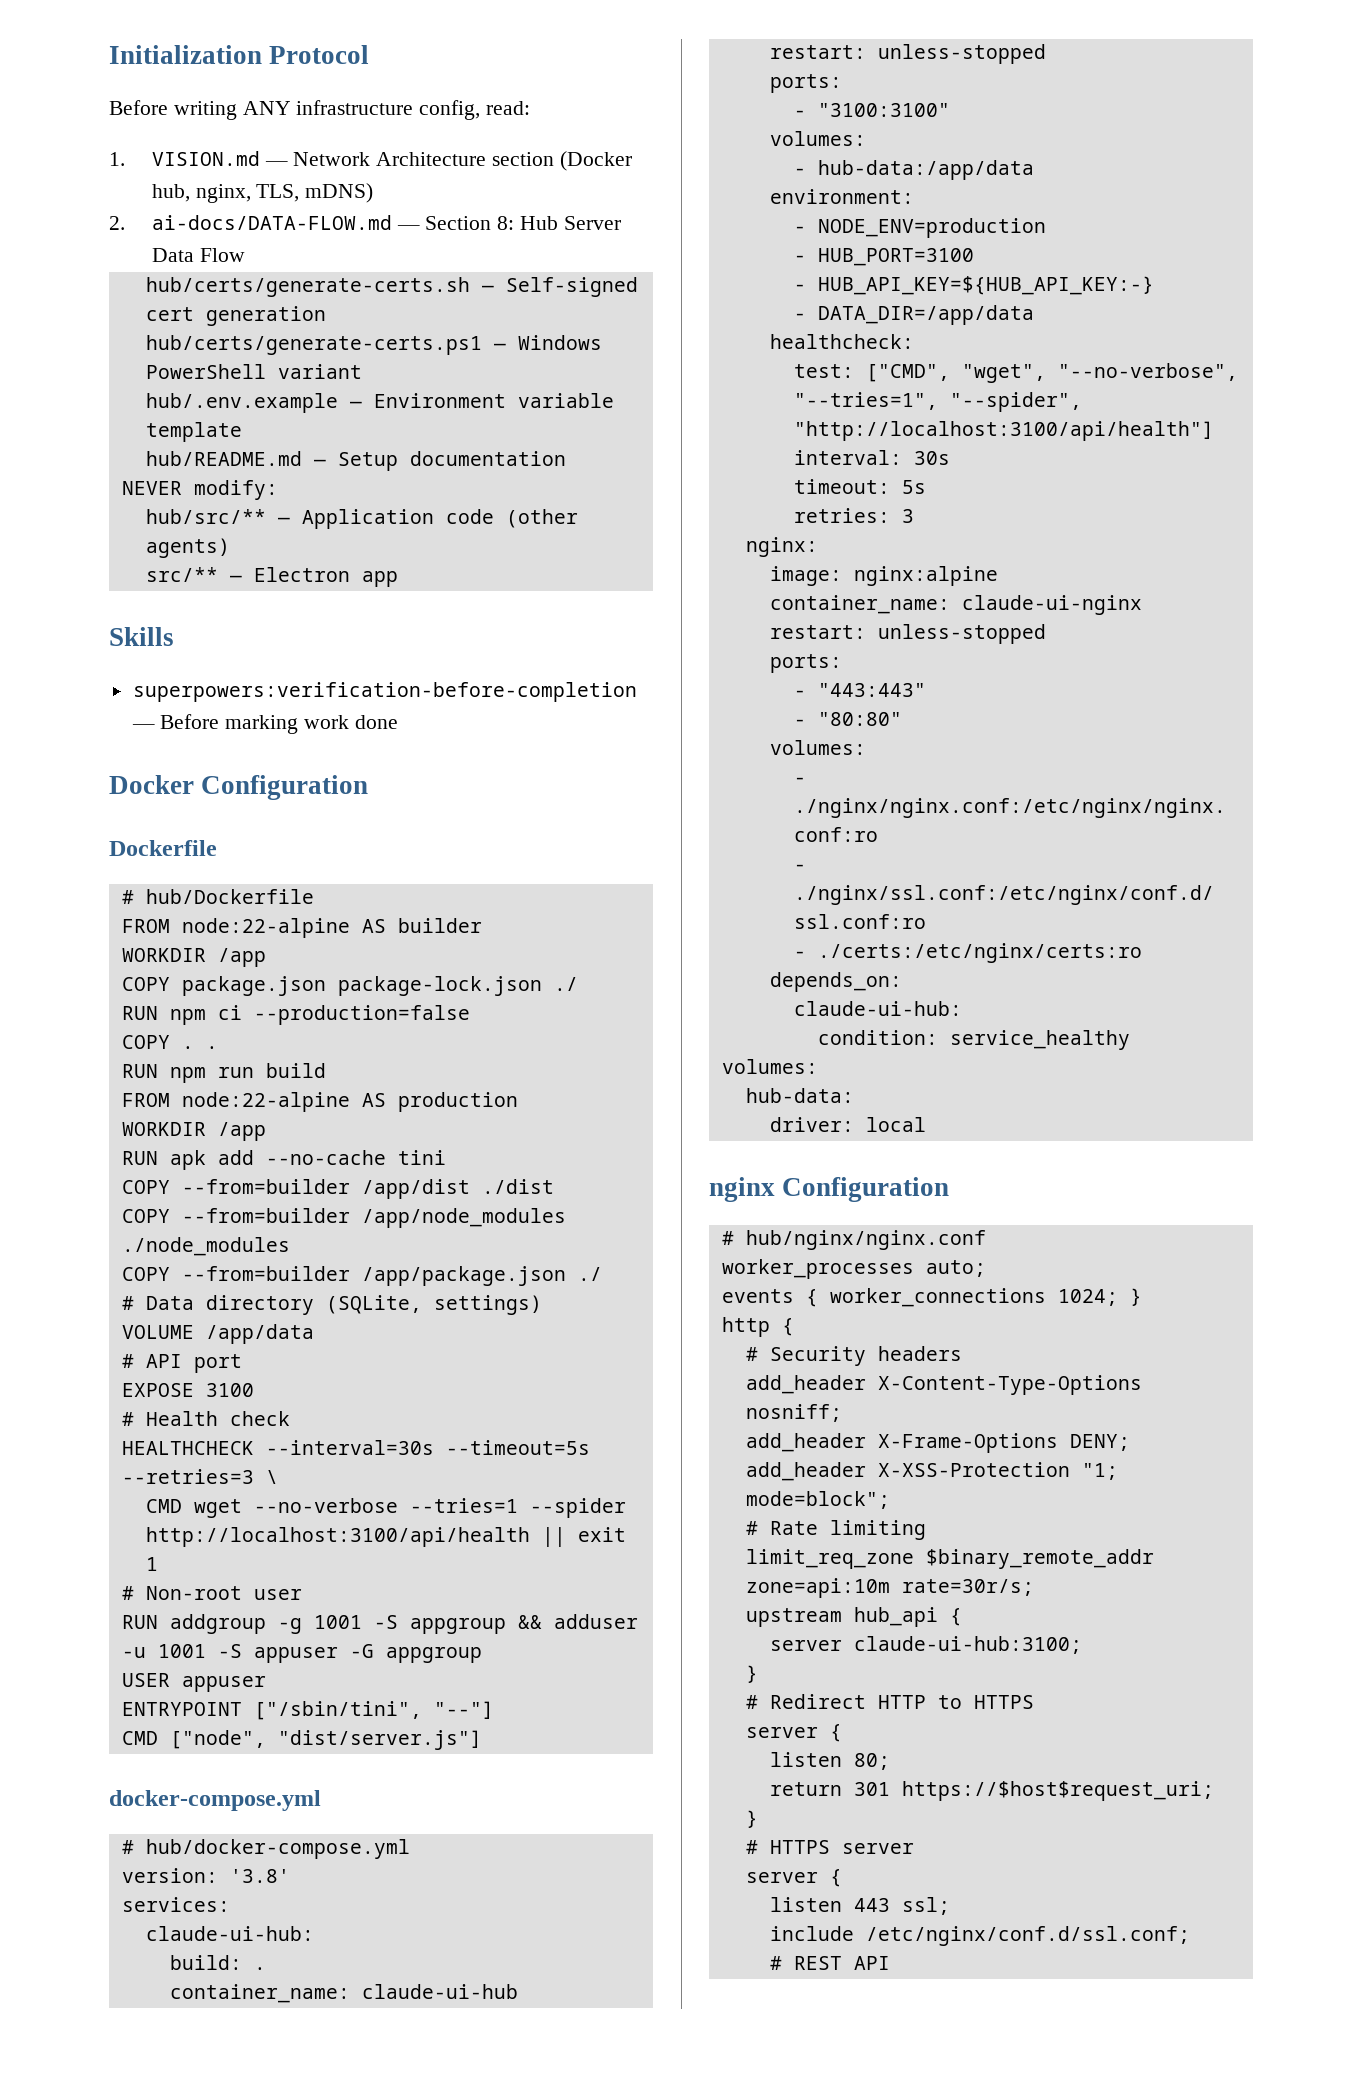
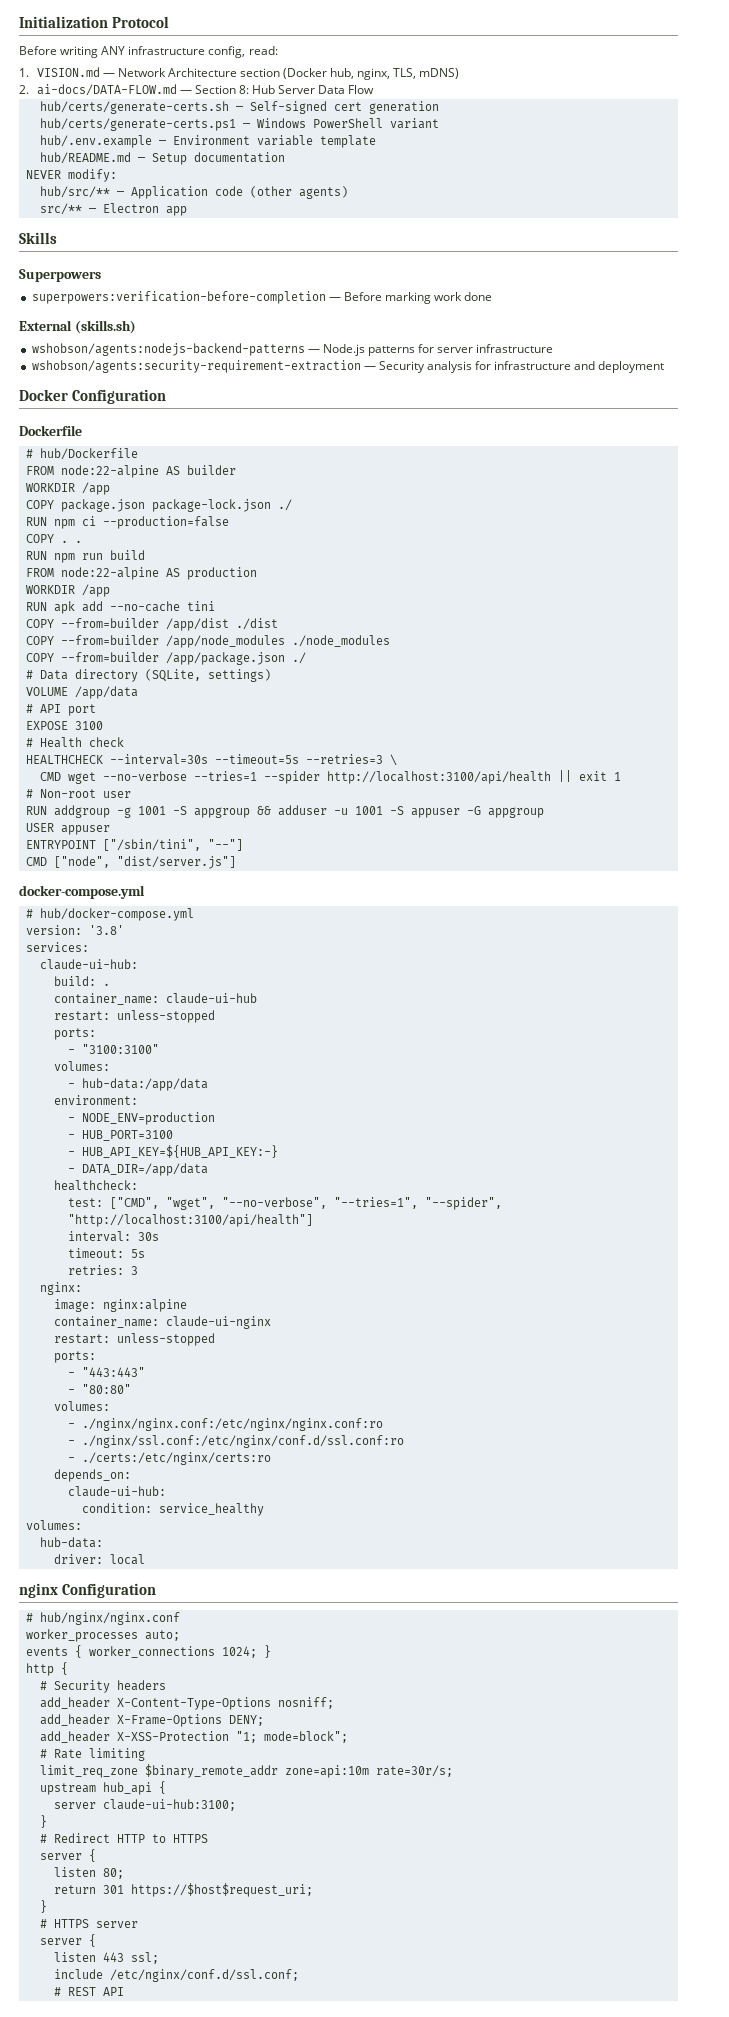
(174, 636) none -> [19,269,101,282] // Superpowers
(398, 722) none -> [19,320,136,334] [31,343,554,356] [31,360,665,373] // External (skills.sh) // wshobson/agents:nodejs-backend-patterns — Node.js patterns for server infrastructure // wshobson/agents:security-requirement-extraction — Security analysis for infrastructure and deployment

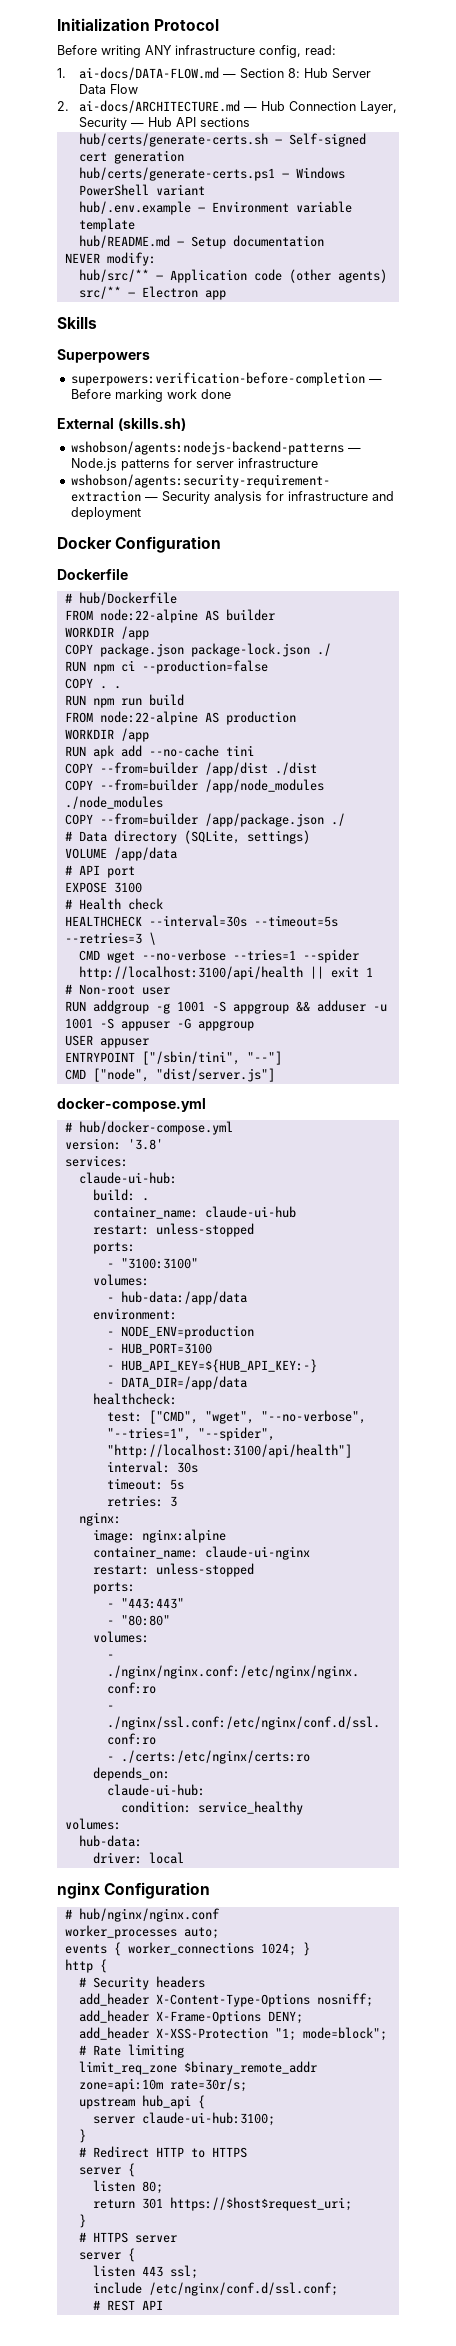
[36,67,460,80] [19,85,29,94] VISION.md — Network Architecture section (Docker hub, nginx, TLS, mDNS) // 2. -> (66, 73) none
(375, 89) none -> [57,100,398,114] [79,117,251,130] // 2. ai-docs/ARCHITECTURE.md — Hub Connection Layer, Security — Hub API sections

